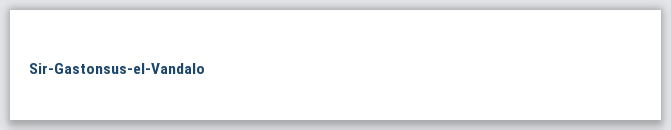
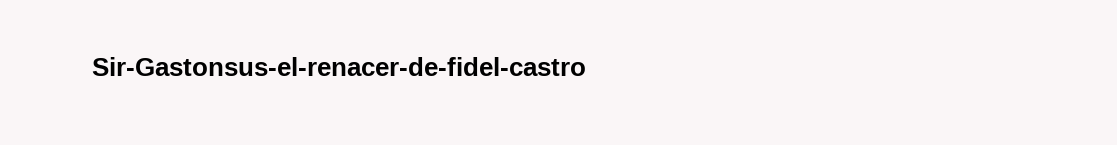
[29,63,205,74] Sir-Gastonsus-el-Vandalo -> [92,57,586,76] Sir-Gastonsus-el-renacer-de-fidel-castro

